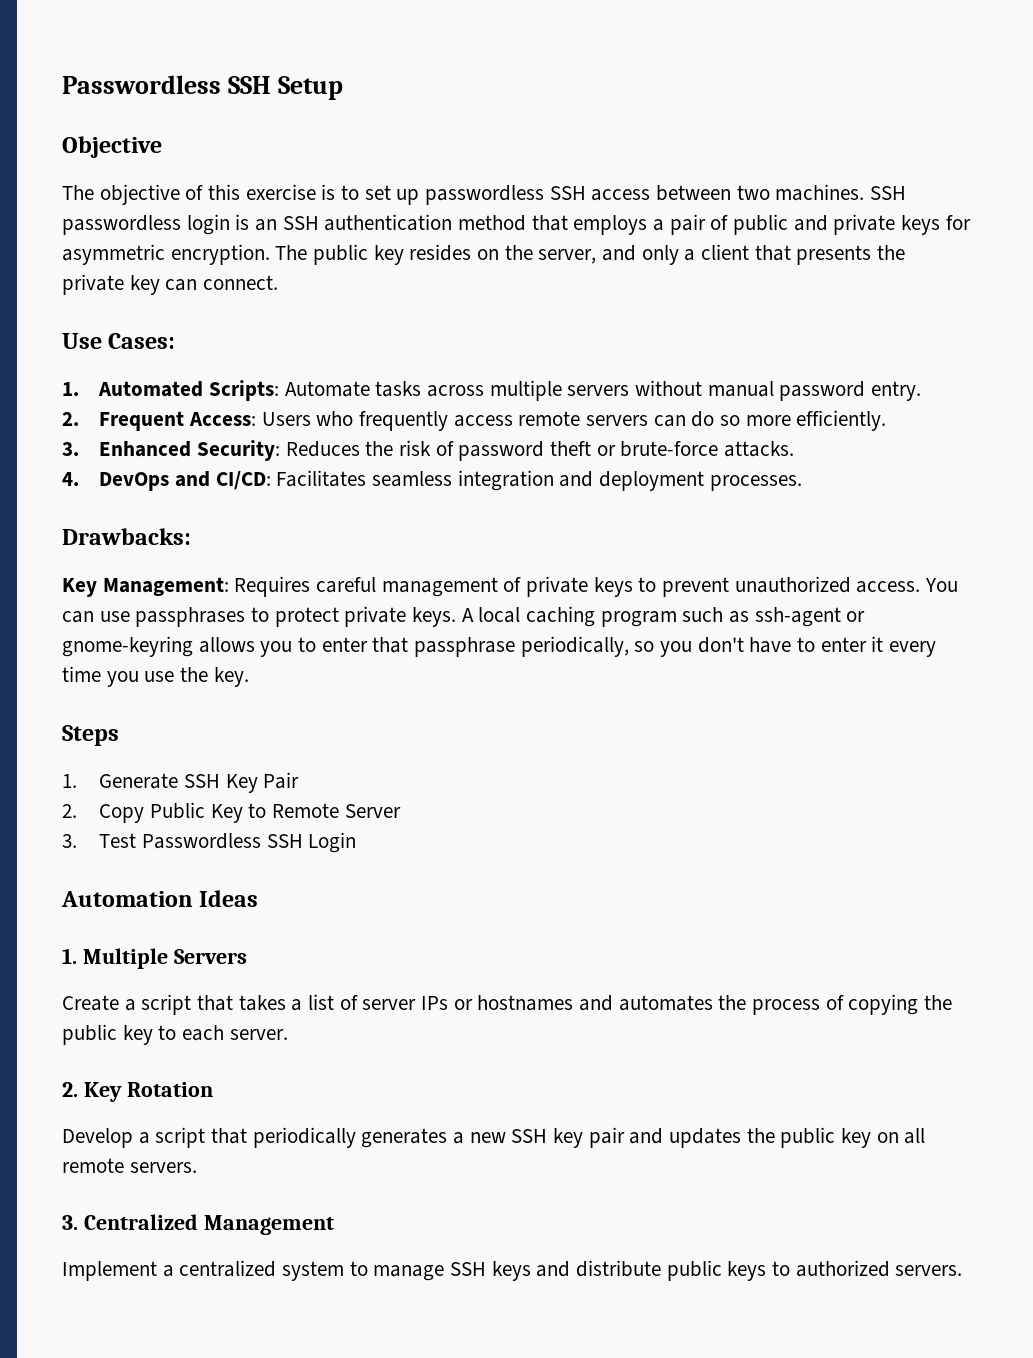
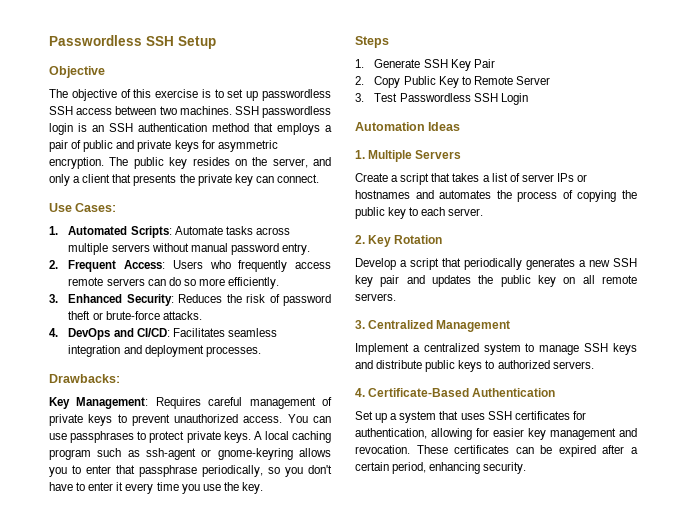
(963, 1270) none -> [355,388,556,397] [355,411,586,423] [355,428,637,440] [355,445,638,457] [355,462,527,474] // 4. Certificate-Based Authentication // Set up a system that uses SSH certificates for authentication, allowing for easier key management and revocation. These certificates can be expired after a certain period, enhancing security.

